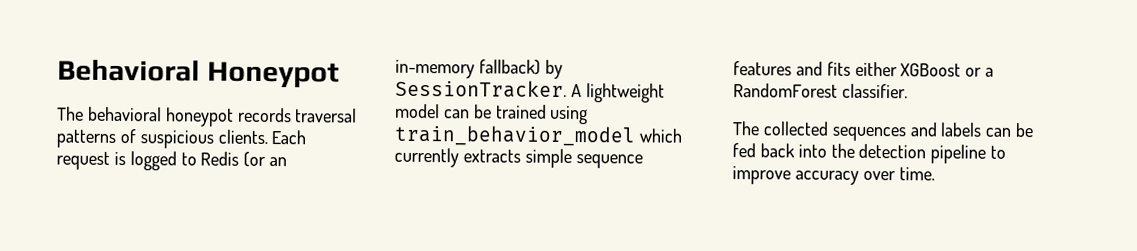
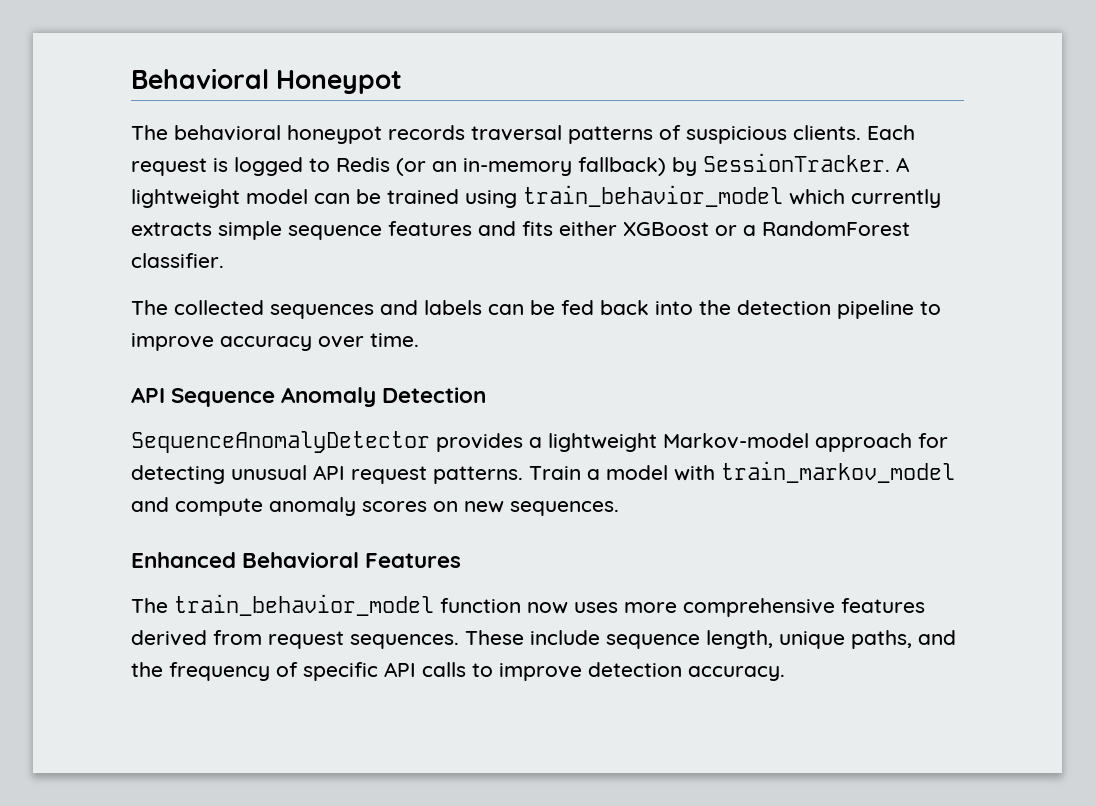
(935, 174) none -> [131,387,487,407] [131,431,948,453] [131,461,955,484] [131,497,619,516] [131,552,462,568] [131,594,925,617] [131,630,956,649] [131,662,785,681] // API Sequence Anomaly Detection // SequenceAnomalyDetector provides a lightweight Markov-model approach for detecting unusual API request patterns. Train a model with train_markov_model and compute anomaly scores on new sequences. // Enhanced Behavioral Features // The train_behavior_model function now uses more comprehensive features derived from request sequences. These include sequence length, unique paths, and the frequency of specific API calls to improve detection accuracy.

